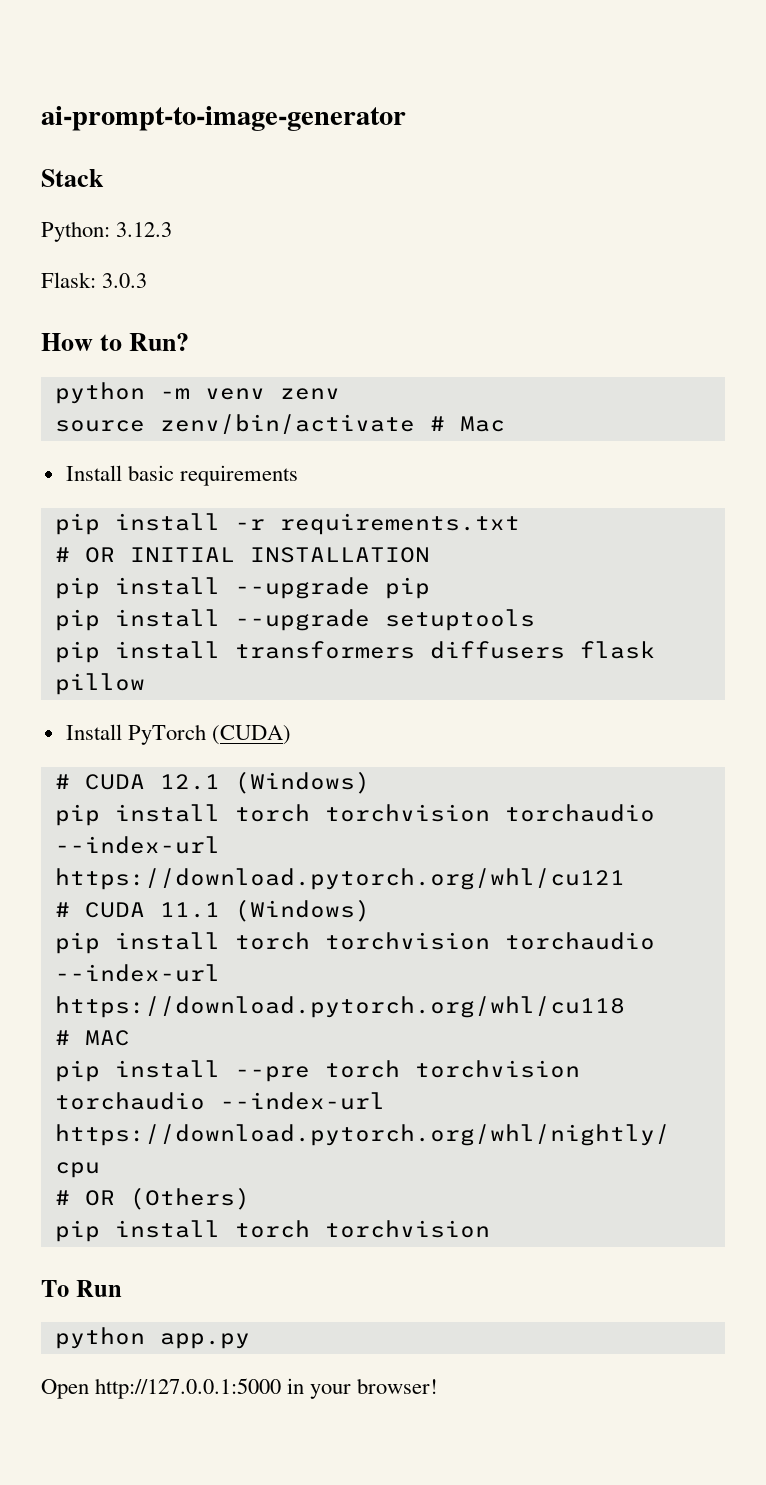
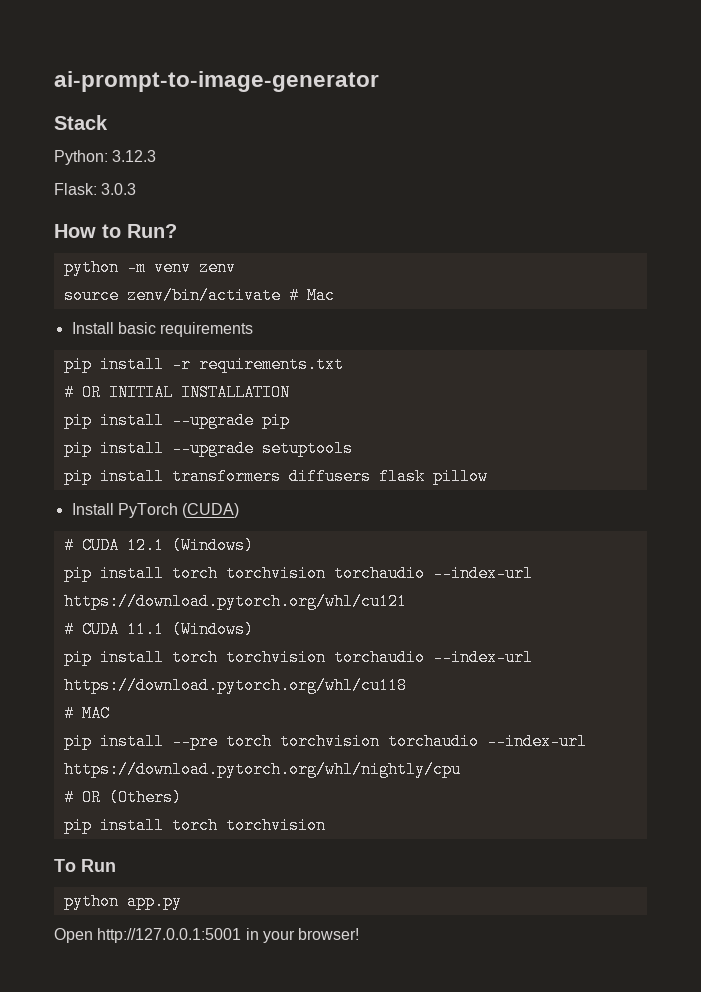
[95,1378,282,1399] http://127.0.0.1:5000 -> [97,928,242,943] http://127.0.0.1:5001

